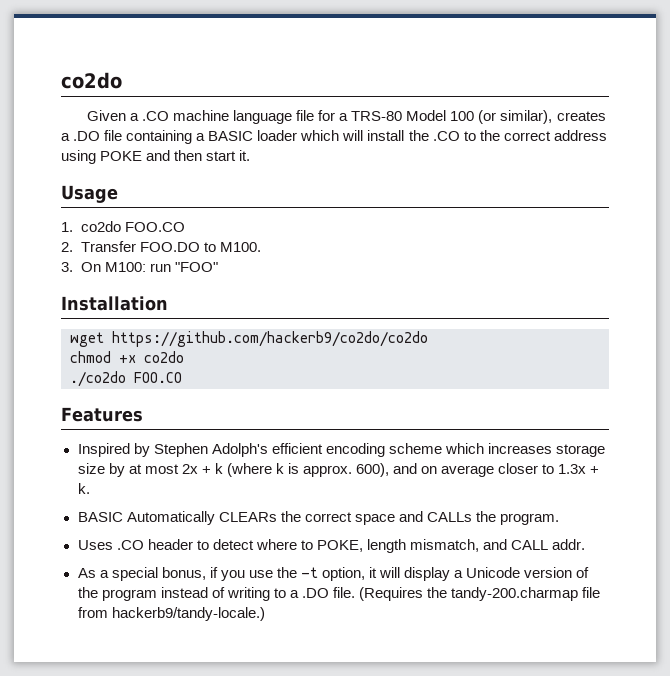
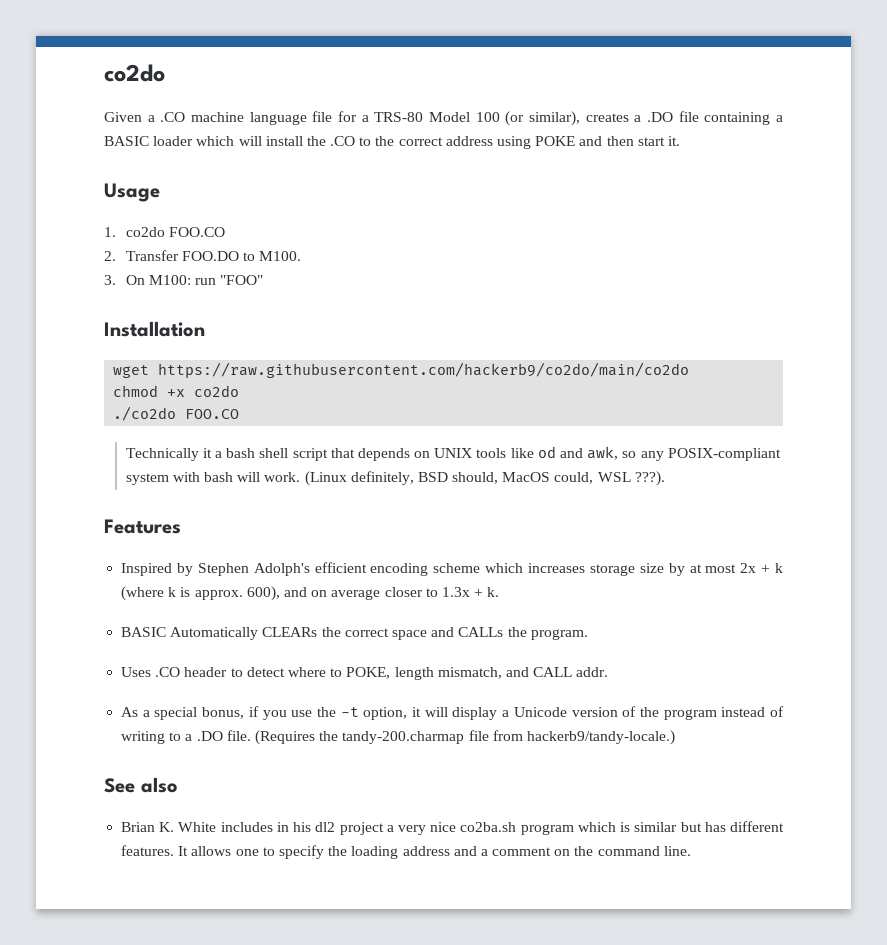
[112,331,428,347] https://github.com/hackerb9/co2do/co2do -> [158,362,690,378] https://raw.githubusercontent.com/hackerb9/co2do/main/co2do
(182, 377) none -> [125,446,781,461] [125,471,665,486] // Technically it a bash shell script that depends on UNIX tools like od and awk, so any POSIX-compliant system with bash will work. (Linux definitely, BSD should, MacOS could, WSL ???).
(265, 614) none -> [104,777,178,793] [121,821,784,835] [121,845,691,859] // See also // Brian K. White includes in his dl2 project a very nice co2ba.sh program which is similar but has different features. It allows one to specify the loading address and a comment on the command line.

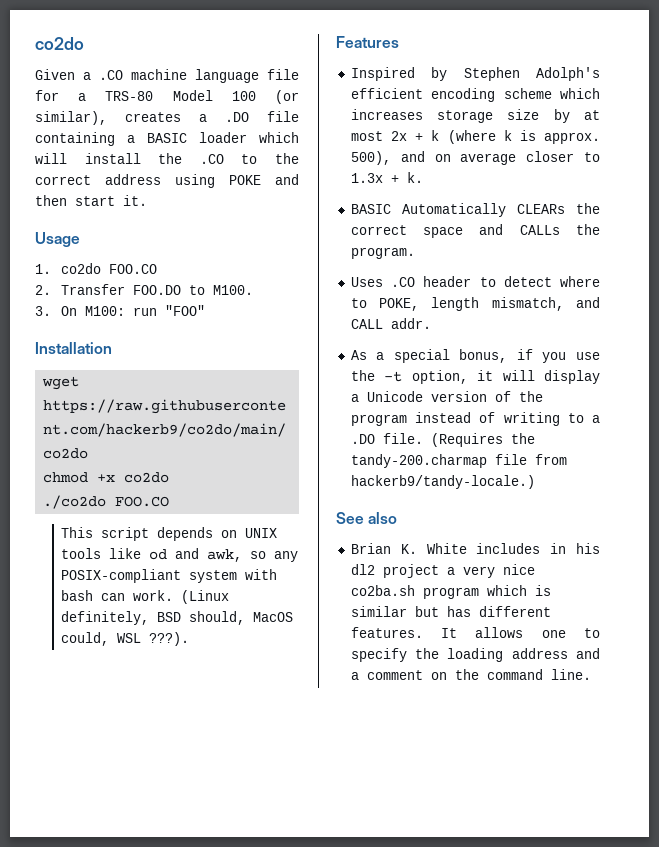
[125,448,355,461] Technically it a bash shell script that -> [61,527,150,541] This script
[237,472,261,482] will -> [101,593,126,601] can
[246,586,280,601] 600), -> [350,151,391,165] 500),

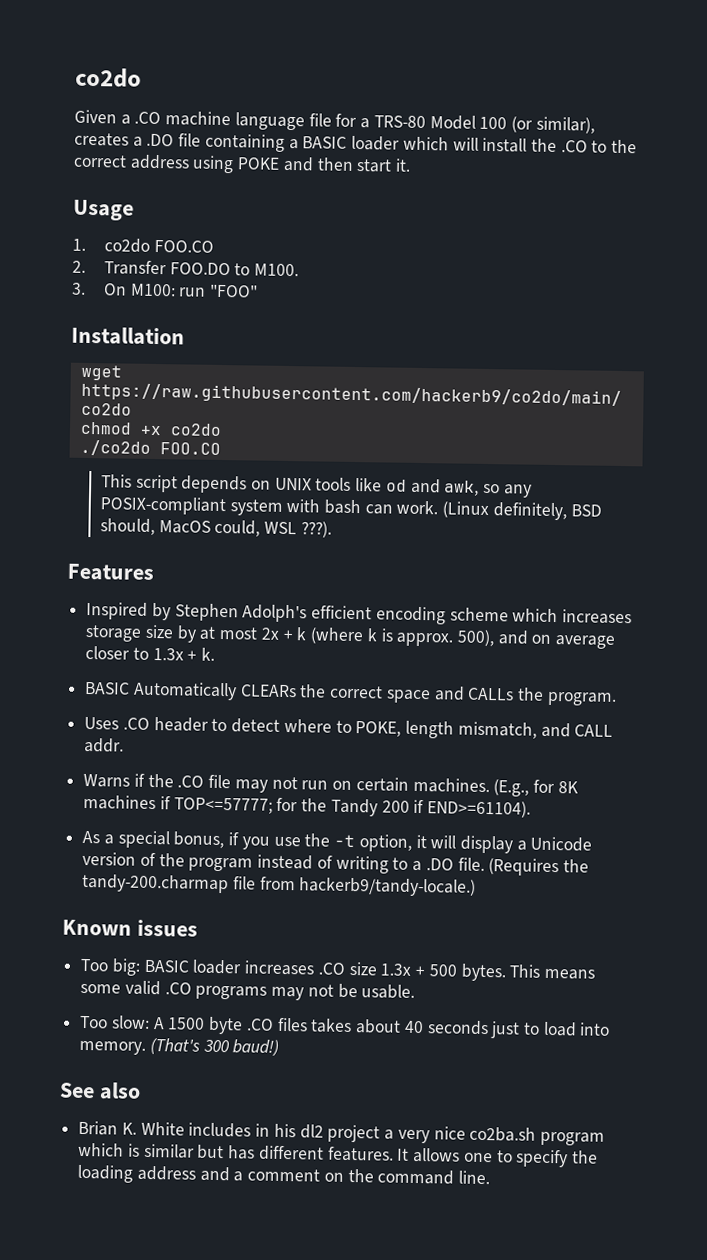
(431, 323) none -> [83,773,579,797] [83,794,532,818] // Warns if the .CO file may not run on certain machines. (E.g., for 8K machines if TOP<=57777; for the Tandy 200 if END>=61104).
(535, 482) none -> [62,919,198,937] [80,958,595,982] [80,980,416,1001] [79,1015,611,1039] [79,1037,280,1056] // Known issues // Too big: BASIC loader increases .CO size 1.3x + 500 bytes. This means some valid .CO programs may not be usable. // Too slow: A 1500 byte .CO files takes about 40 seconds just to load into memory. (That's 300 baud!)

